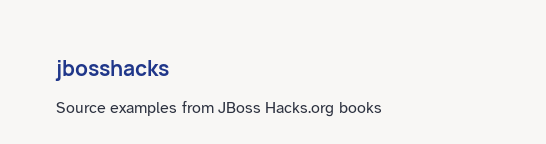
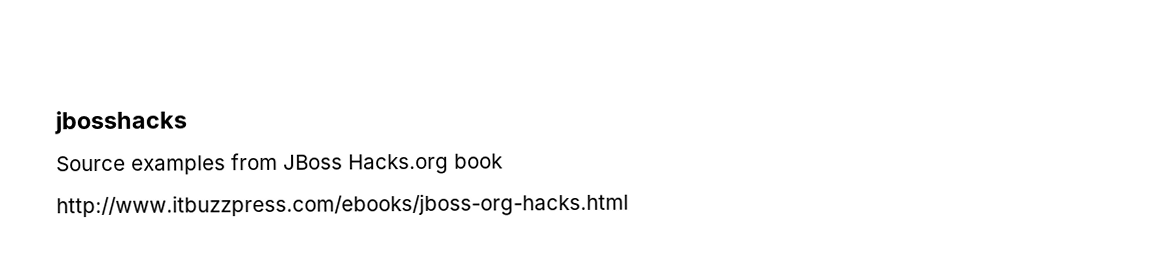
[338,102,382,113] books -> [454,153,503,169] [56,192,629,219] book // http://www.itbuzzpress.com/ebooks/jboss-org-hacks.html

